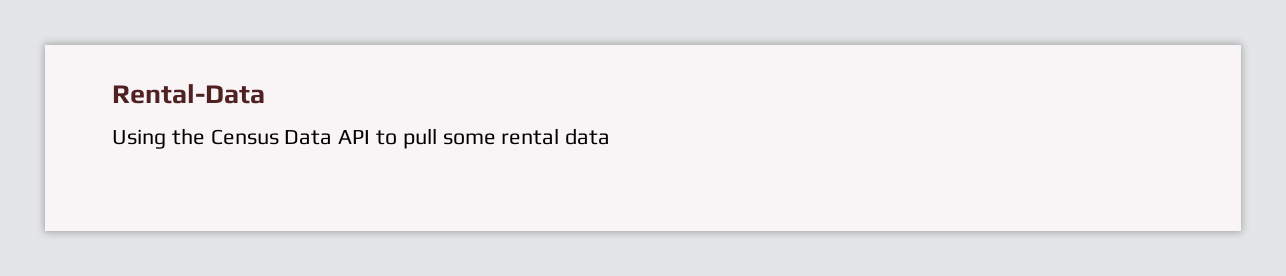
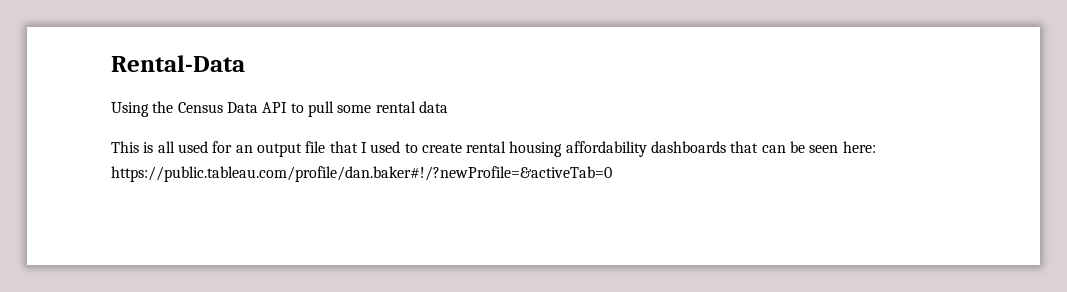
(611, 136) none -> [111,141,876,157] [111,166,612,182] // This is all used for an output file that I used to create rental housing affordability dashboards that can be seen here: https://public.tableau.com/profile/dan.baker#!/?newProfile=&activeTab=0

